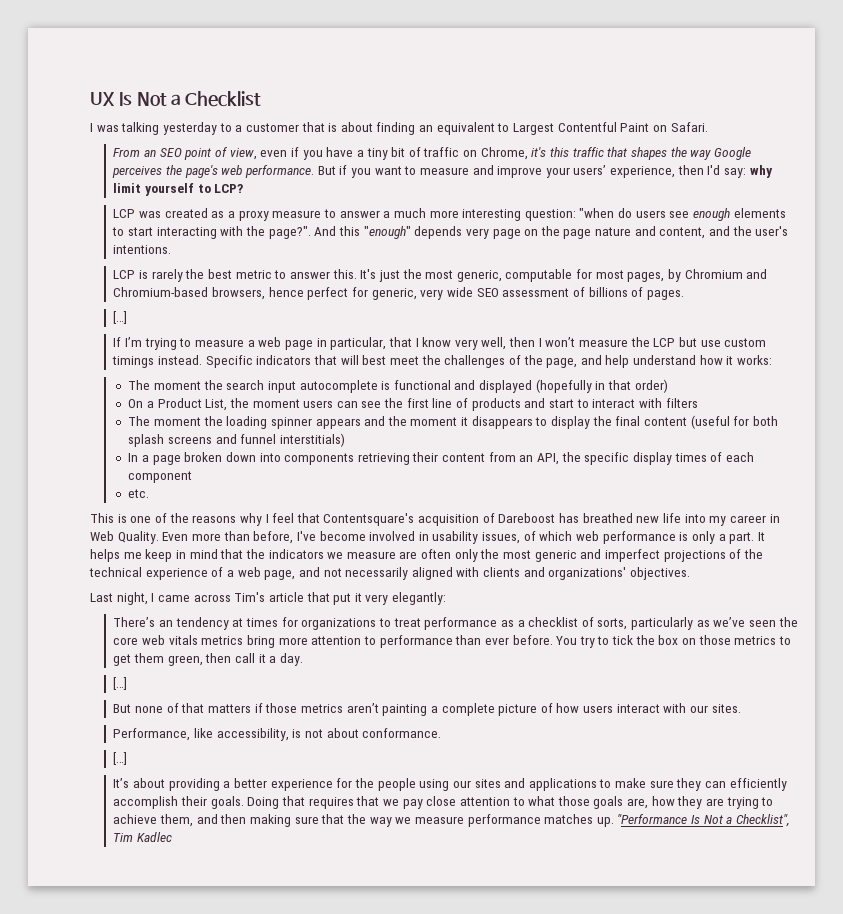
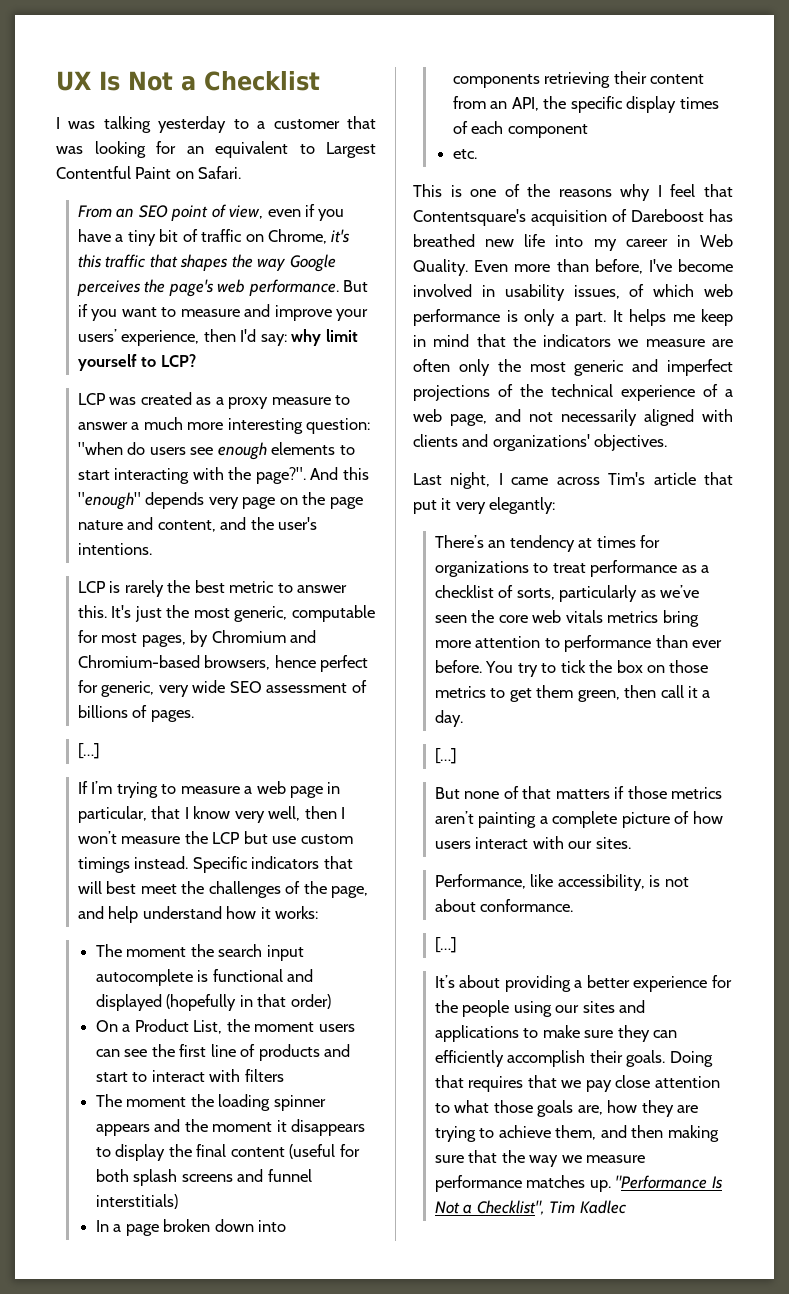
[328,122,416,135] is about finding -> [56,141,176,158] was looking for

